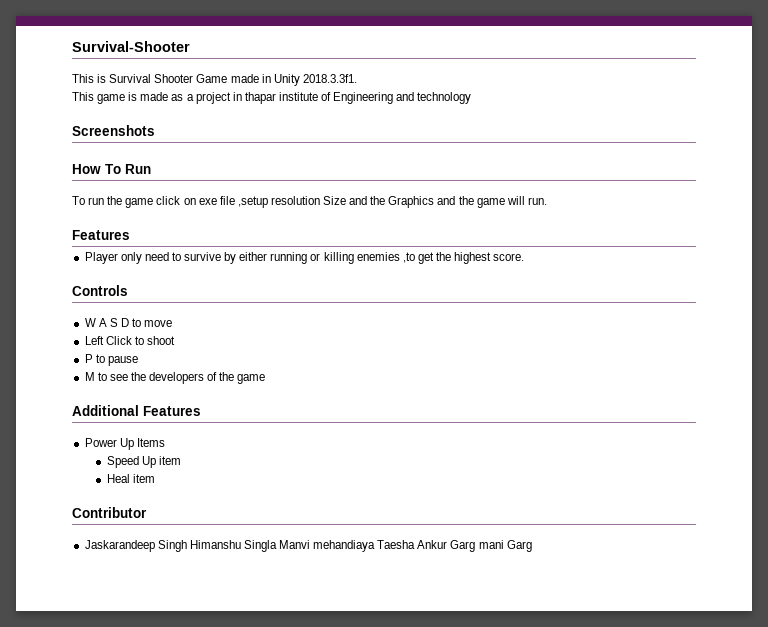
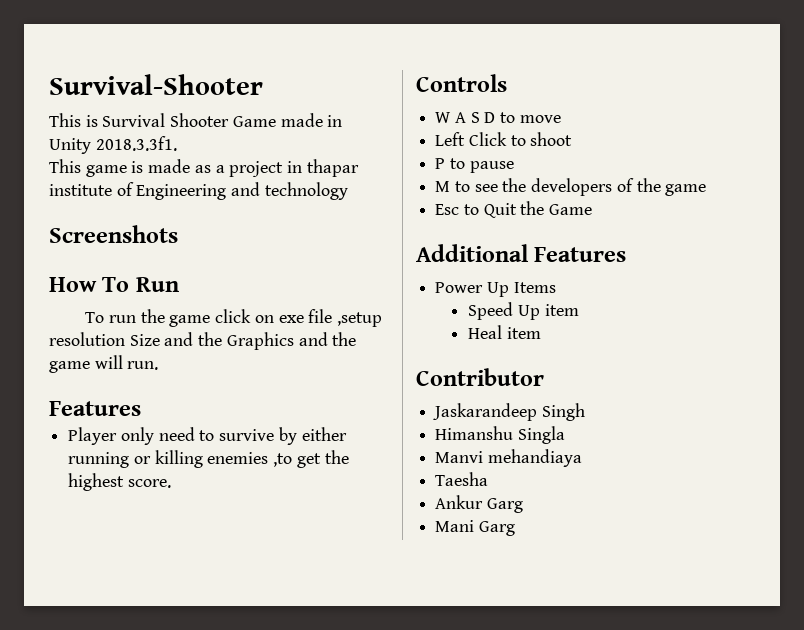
(266, 379) none -> [435,201,593,218] // Esc to Quit the Game
(187, 546) none -> (585, 412) //
(277, 546) none -> (565, 435) //
(376, 546) none -> (582, 458) //
(416, 544) none -> (489, 479) //
[478,540,504,549] mani -> [435,520,475,532] // Mani

